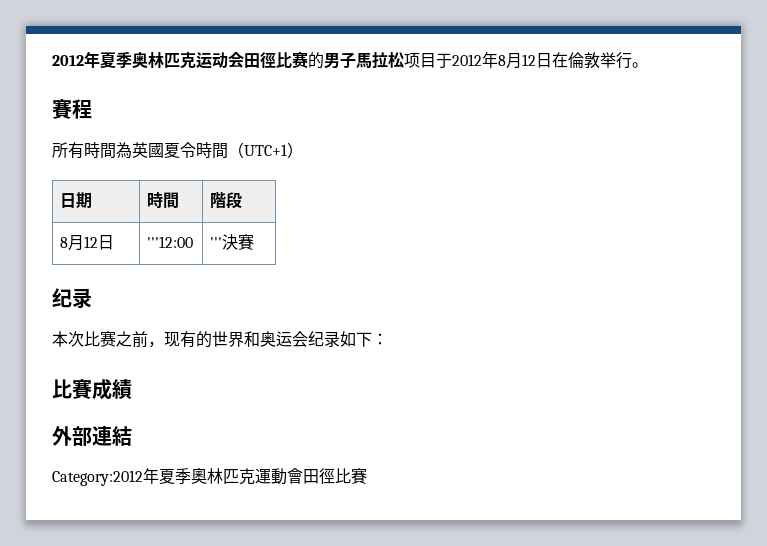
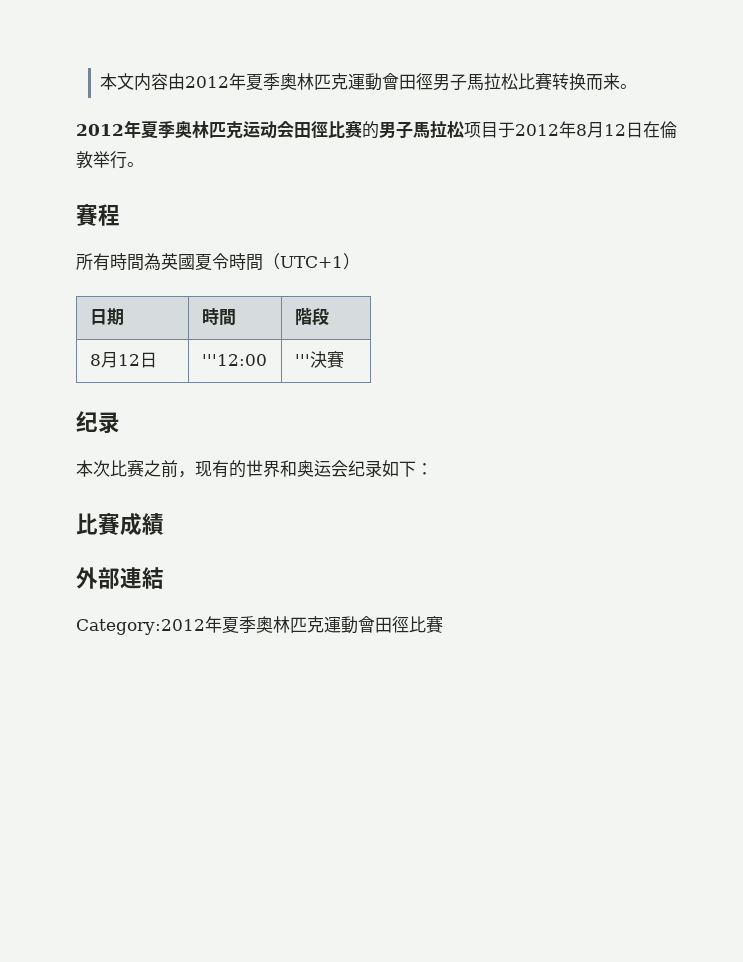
(52, 60) none -> [100,73,638,91] 本文内容由2012年夏季奧林匹克運動會田徑男子馬拉松比賽转换而来。 //

